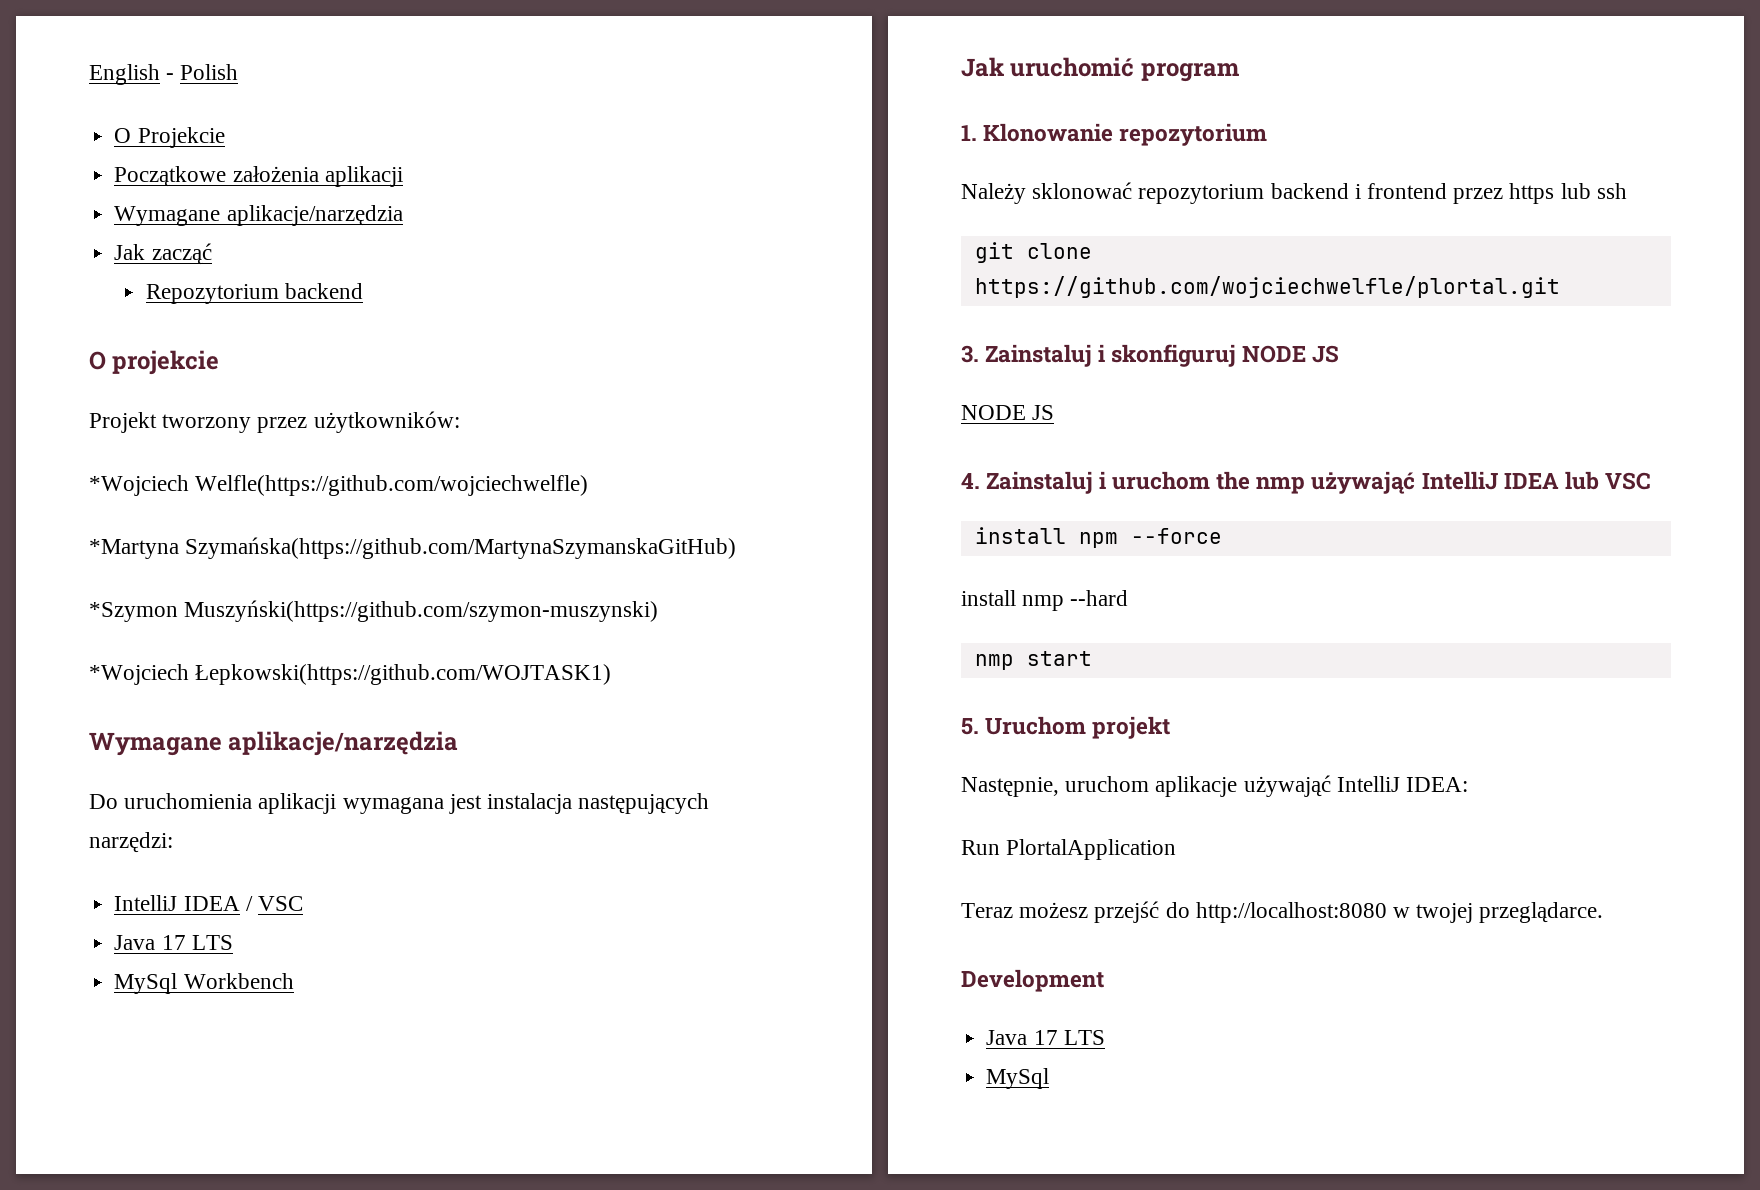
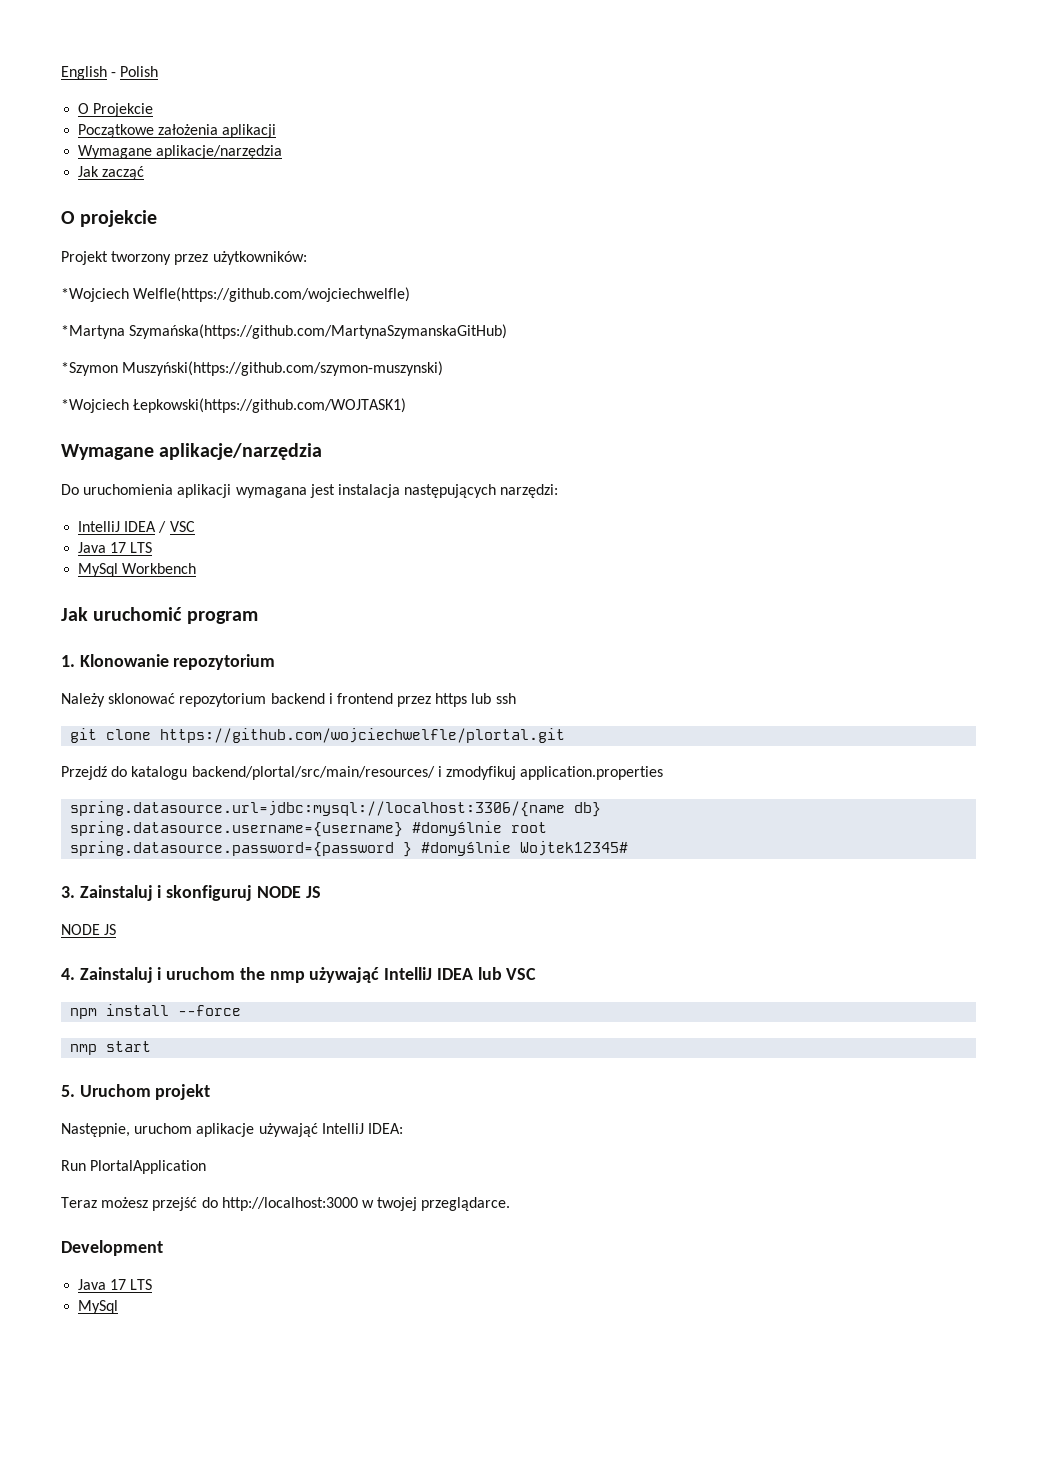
[145,283,364,304] // Repozytorium backend -> (145, 173) none
(1560, 287) none -> [61,766,664,780] [70,801,602,817] [70,821,548,837] [70,841,629,857] // Przejdź do katalogu backend/plortal/src/main/resources/ i zmodyfikuj application.properties // spring.datasource.url=jdbc:mysql://localhost:3306/{name db} // spring.datasource.username={username} #domyślnie root // spring.datasource.password={password } #domyślnie Wojtek12345#
[974,527,1118,548] install npm -> [70,1004,170,1019] npm install
[961,590,1129,611] // install nmp --hard -> (242, 1010) none
[1195,902,1387,923] http://localhost:8080 -> [221,1197,358,1211] http://localhost:3000

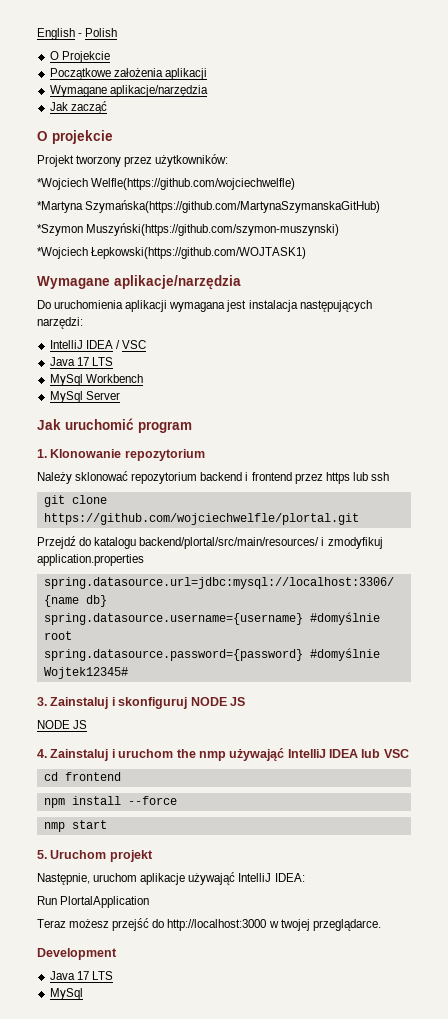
(197, 568) none -> [49,391,120,403] // MySql Server
[70,841,413,857] spring.datasource.password={password } -> [43,649,303,661] spring.datasource.password={password}
(537, 974) none -> [43,772,121,781] // cd frontend

